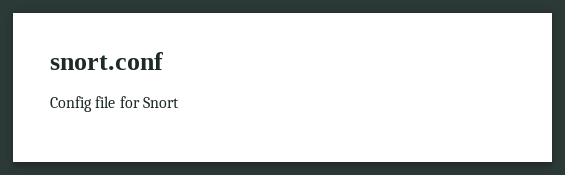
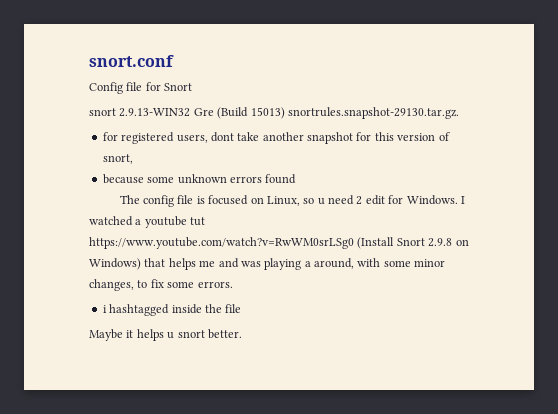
(179, 102) none -> [89,107,459,119] [102,132,450,144] [102,154,133,164] [102,174,297,184] [119,195,465,207] [89,216,206,228] [89,237,469,249] [89,258,446,270] [89,279,233,291] [102,304,242,316] [89,329,242,341] // snort 2.9.13-WIN32 Gre (Build 15013) snortrules.snapshot-29130.tar.gz. // for registered users, dont take another snapshot for this version of snort, // because some unknown errors found // The config file is focused on Linux, so u need 2 edit for Windows. I watched a youtube tut https://www.youtube.com/watch?v=RwWM0srLSg0 (Install Snort 2.9.8 on Windows) that helps me and was playing a around, with some minor changes, to fix some errors. // i hashtagged inside the file // Maybe it helps u snort better.

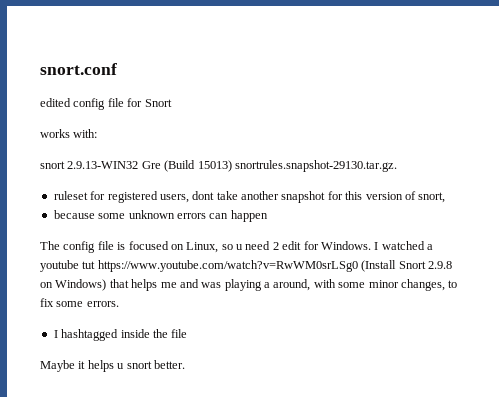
[89,82,123,94] Config -> [40,98,106,110] edited config
(193, 87) none -> [40,129,98,138] // works with:
(459, 113) none -> [53,191,88,200] ruleset
[265,174,297,184] found -> [209,210,268,222] can happen
[102,305,107,313] i -> [53,330,58,338] I

